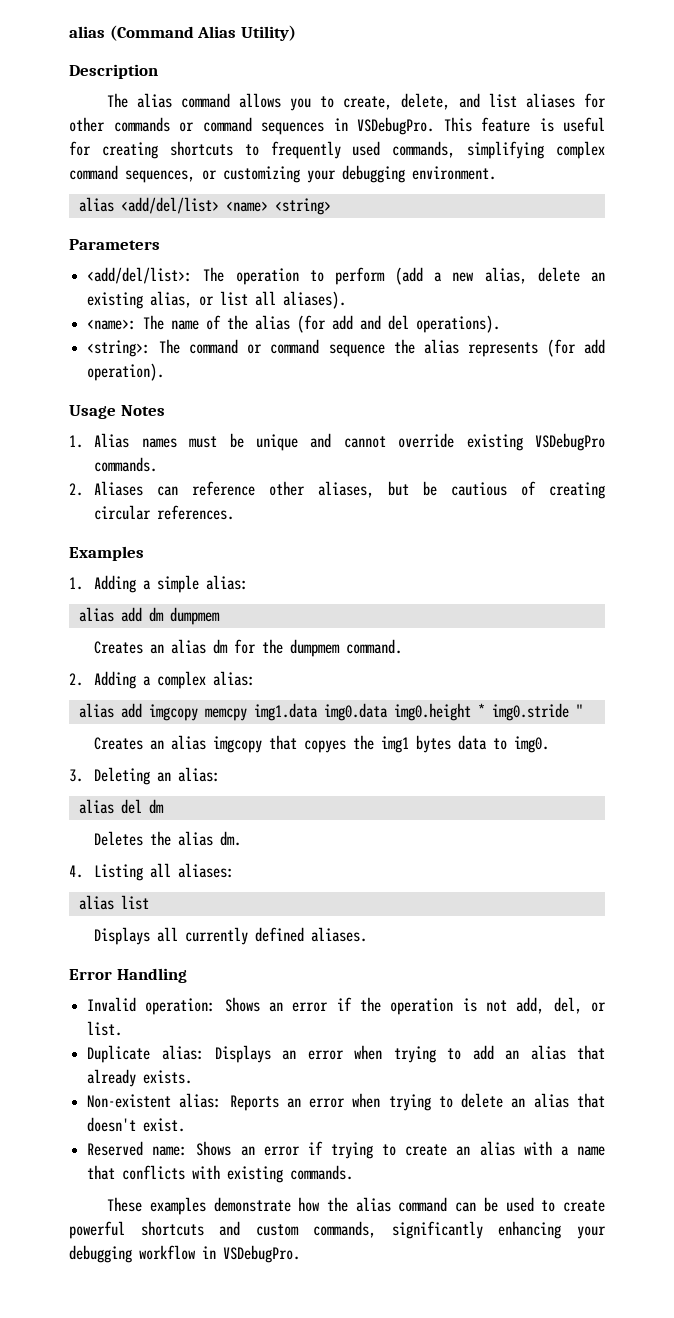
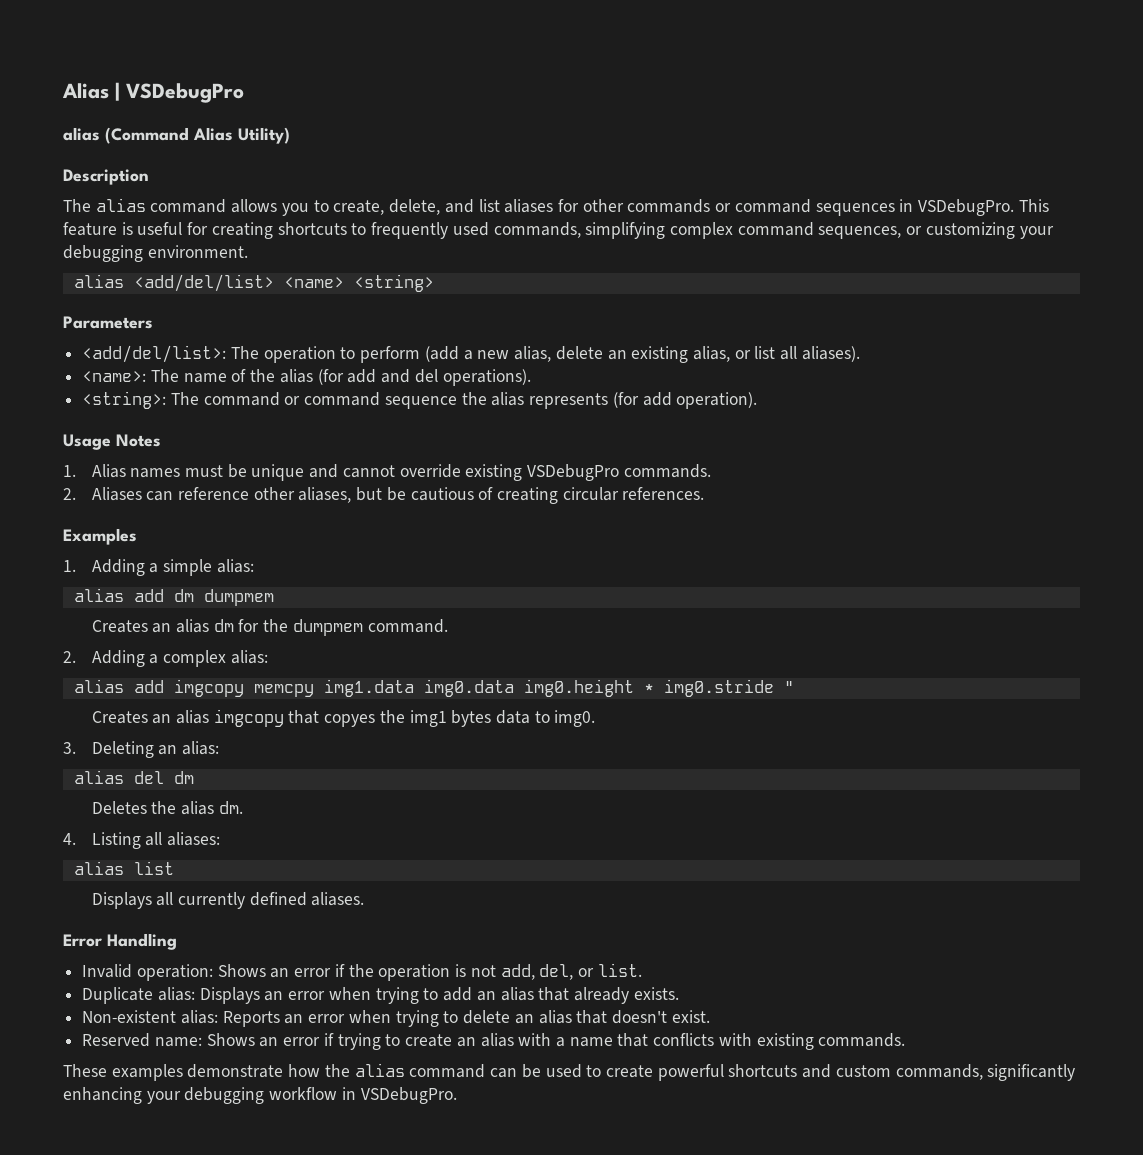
(69, 32) none -> [62,82,244,103] Alias | VSDebugPro //

